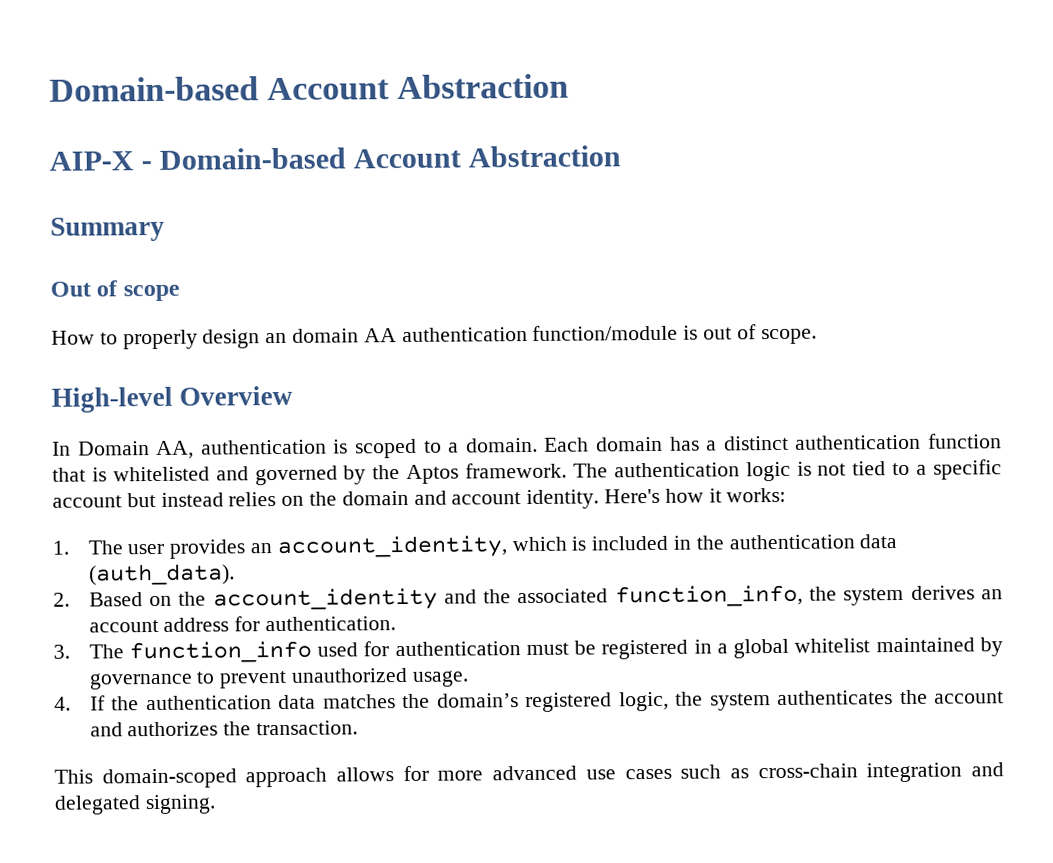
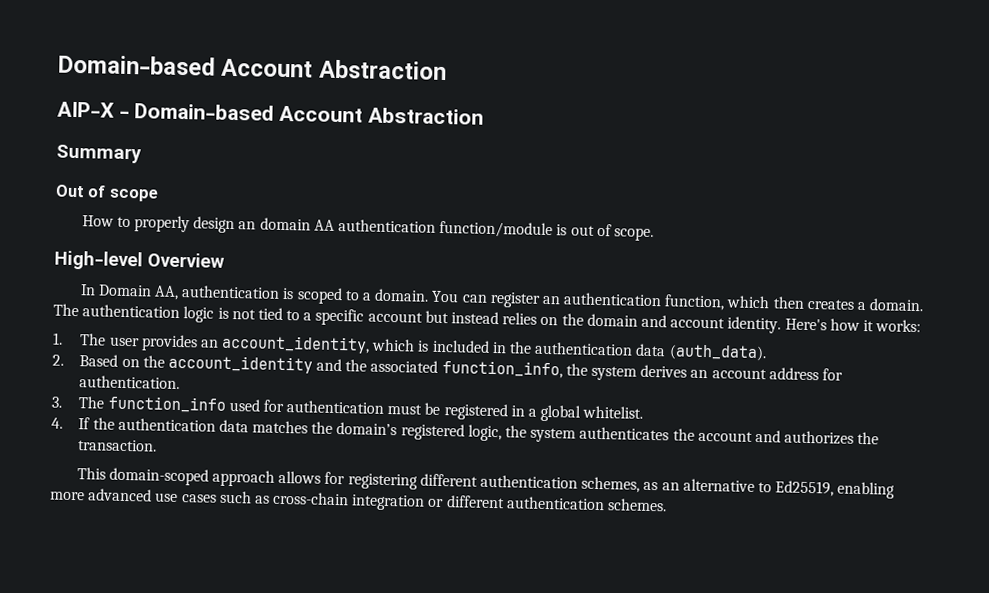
[544,433,1003,452] [52,462,568,486] Each domain has a distinct authentication function that is whitelisted and governed by the Aptos framework. -> [431,290,925,312] You can register an authentication function, which then creates a domain.
[794,637,1003,657] [88,667,469,690] whitelist maintained by governance to prevent unauthorized usage. -> [582,405,644,419] whitelist.
(429, 773) none -> [347,473,896,499] registering different authentication schemes, as an alternative to Ed25519, enabling
[971,762,1005,777] [54,794,216,815] and delegated signing. -> [427,495,668,512] or different authentication schemes.

